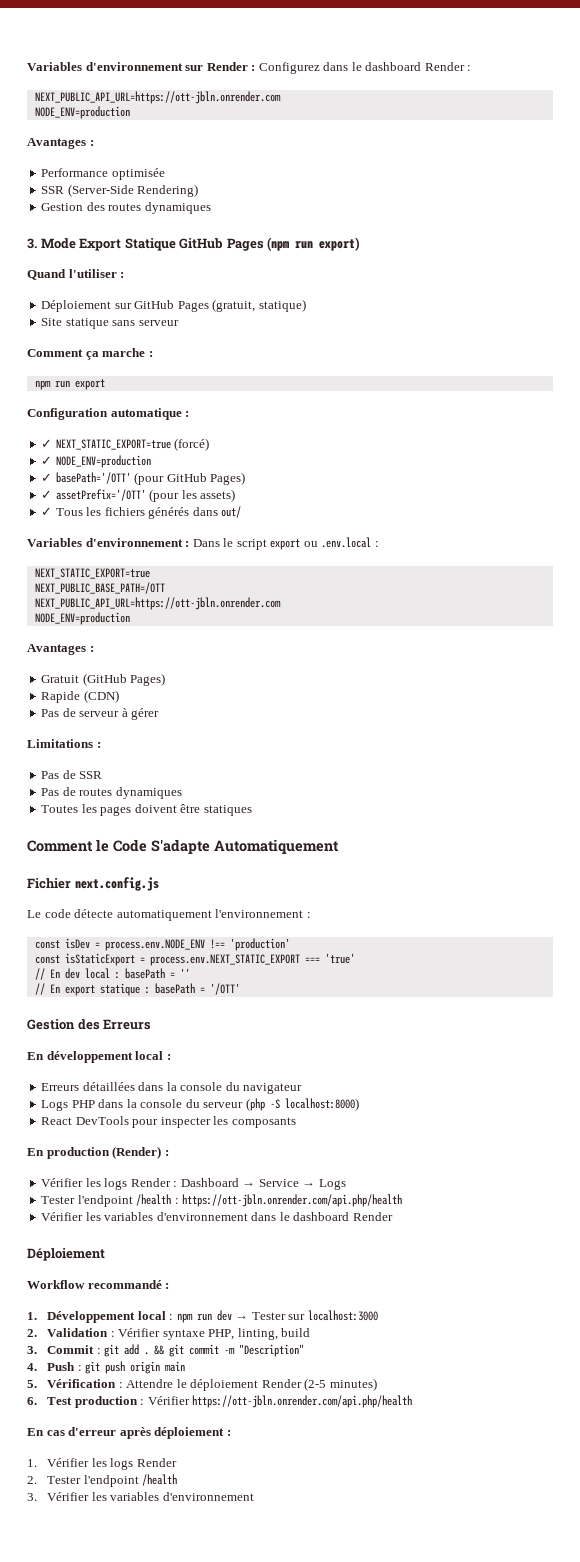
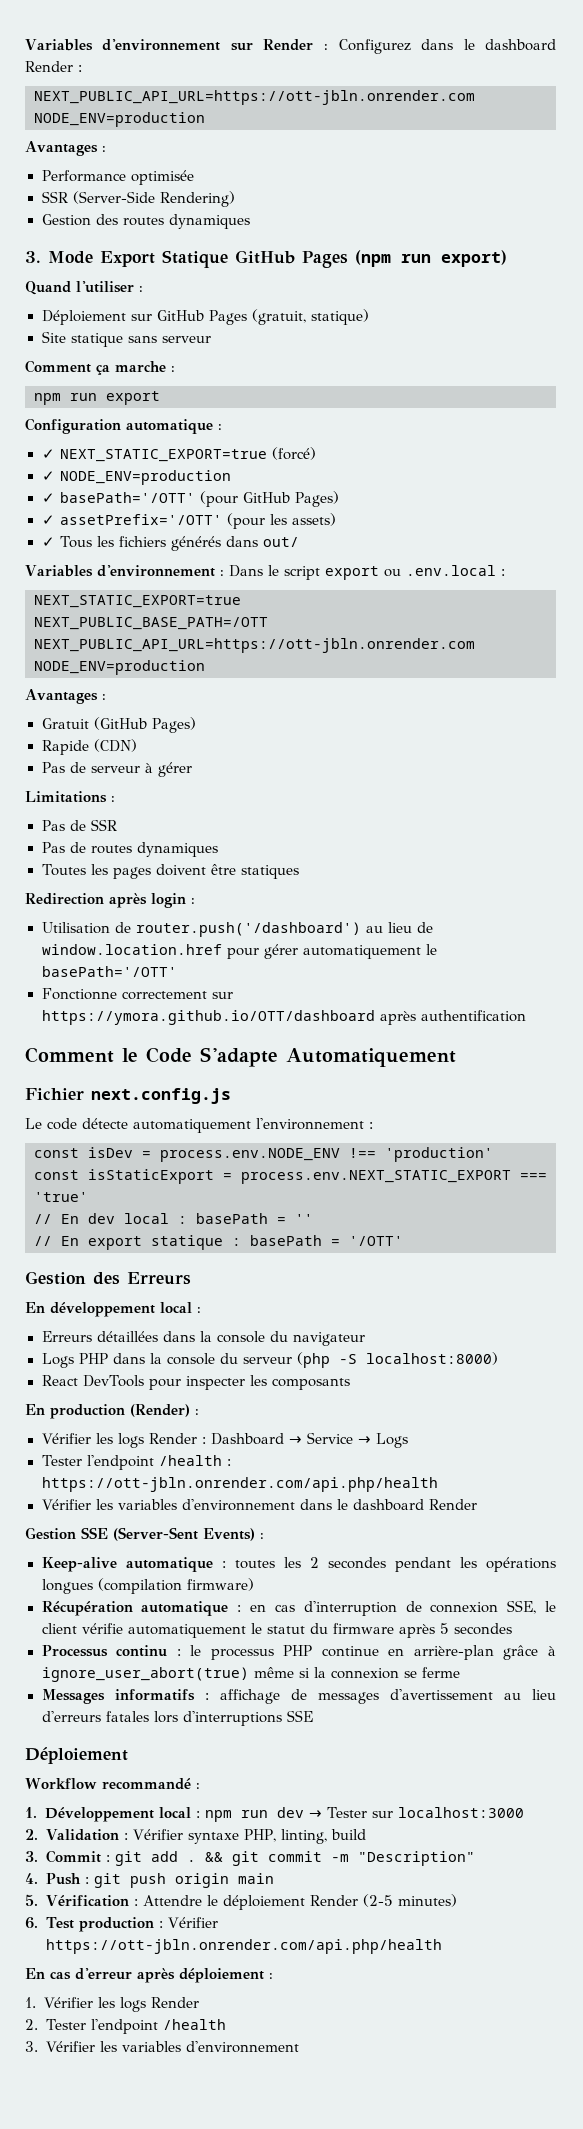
(252, 810) none -> [25,893,195,908] [41,922,433,937] [41,944,437,959] [41,966,177,977] [41,988,233,1000] [41,1010,526,1025] // Redirection après login : // Utilisation de router.push('/dashboard') au lieu de window.location.href pour gérer automatiquement le basePath='/OTT' // Fonctionne correctement sur https://ymora.github.io/OTT/dashboard après authentification
(393, 1216) none -> [25,1527,264,1541] [41,1557,556,1572] [41,1578,254,1594] [41,1600,556,1616] [41,1623,512,1638] [41,1645,556,1660] [41,1667,460,1682] [41,1689,556,1704] [41,1710,313,1726] // Gestion SSE (Server-Sent Events) : // Keep-alive automatique : toutes les 2 secondes pendant les opérations longues (compilation firmware) // Récupération automatique : en cas d'interruption de connexion SSE, le client vérifie automatiquement le statut du firmware après 5 secondes // Processus continu : le processus PHP continue en arrière-plan grâce à ignore_user_abort(true) même si la connexion se ferme // Messages informatifs : affichage de messages d'avertissement au lieu d'erreurs fatales lors d'interruptions SSE

